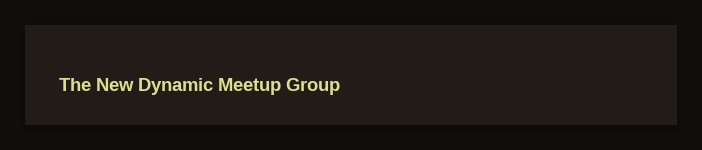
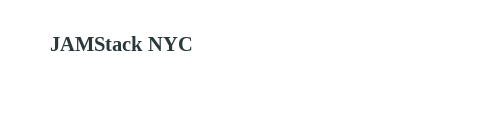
[59,78,340,95] The New Dynamic Meetup Group -> [50,36,193,51] JAMStack NYC

